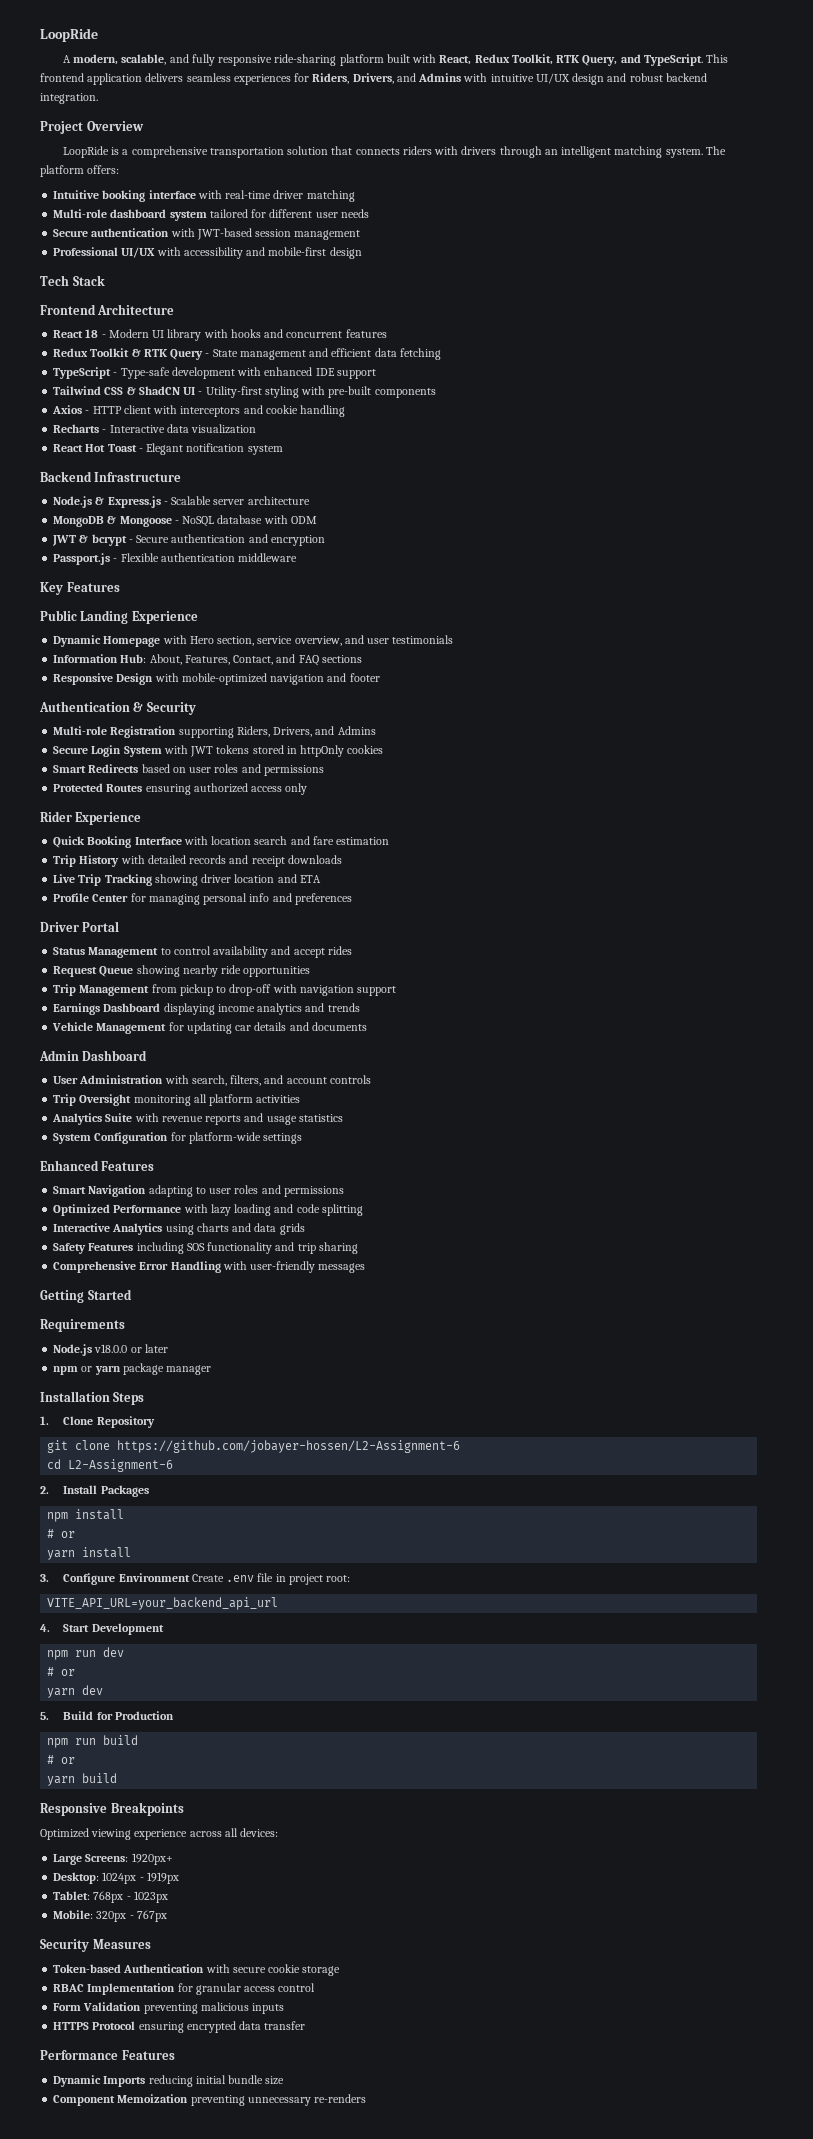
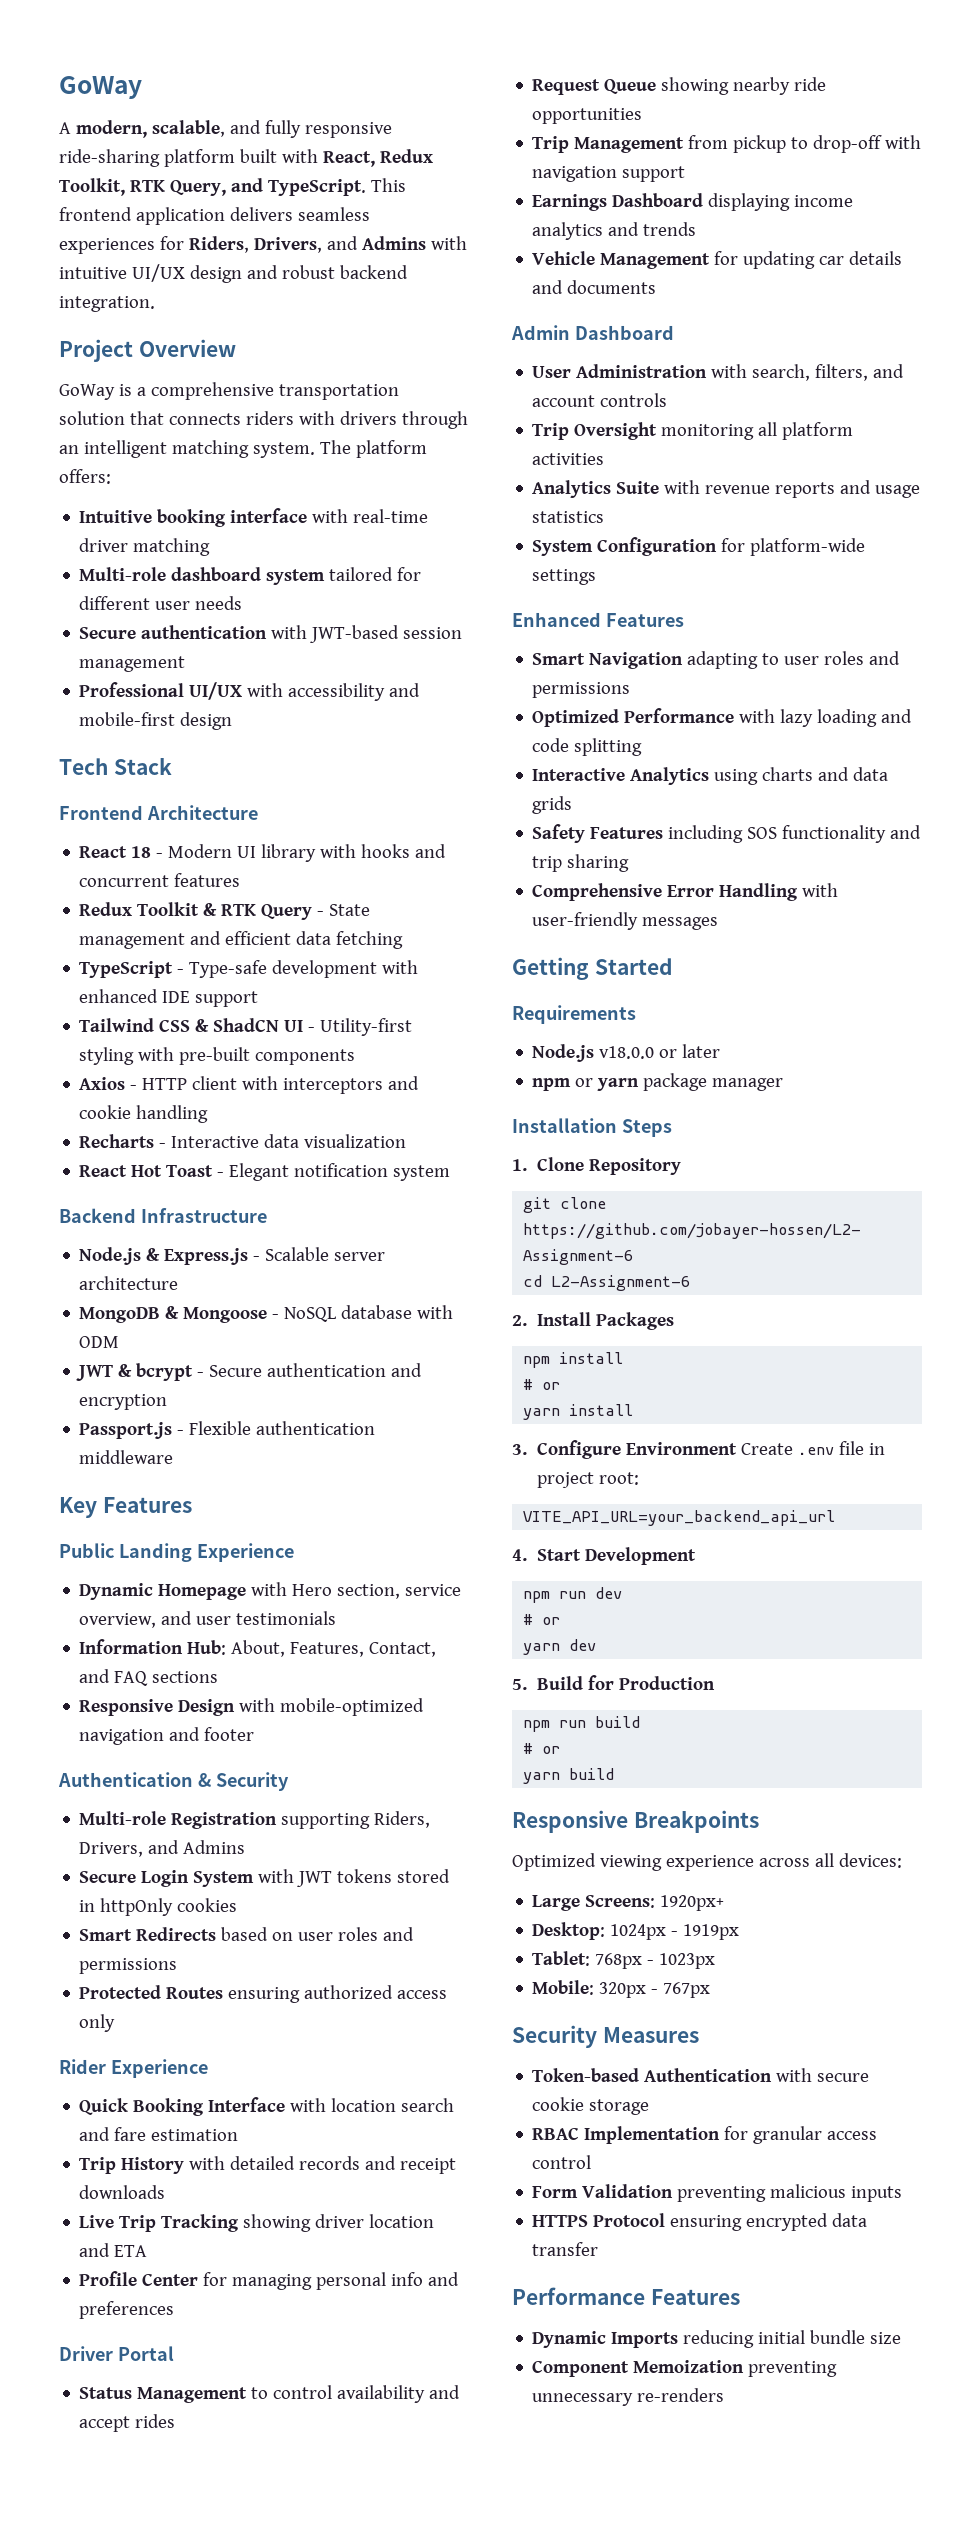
[40,28,98,42] LoopRide -> [59,76,142,99] GoWay
[62,146,109,158] LoopRide -> [59,384,115,400] GoWay

